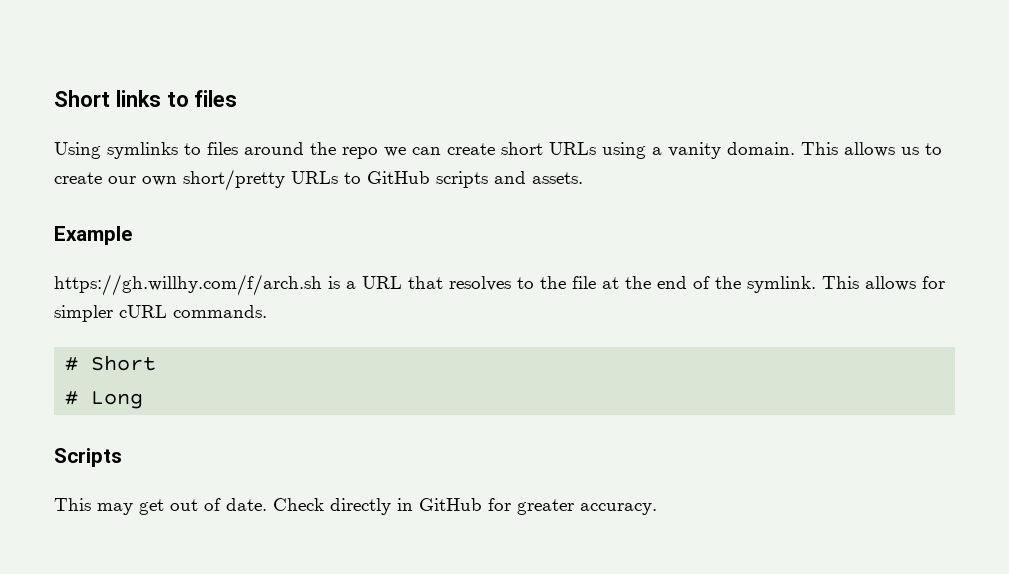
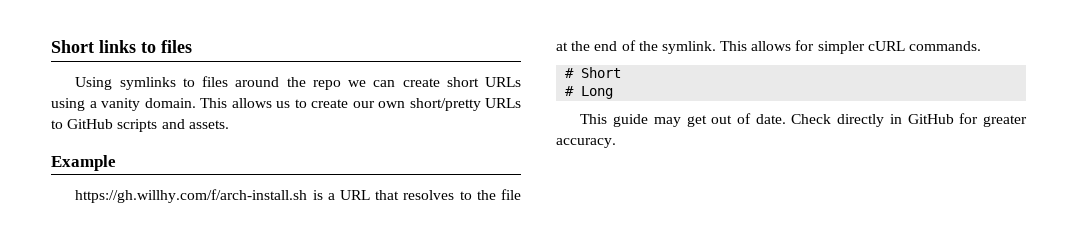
[54,274,322,296] https://gh.willhy.com/f/arch.sh -> [75,189,308,203] https://gh.willhy.com/f/arch-install.sh
[54,448,122,467] [54,498,91,511] // Scripts // This -> [580,114,649,127] // This guide

